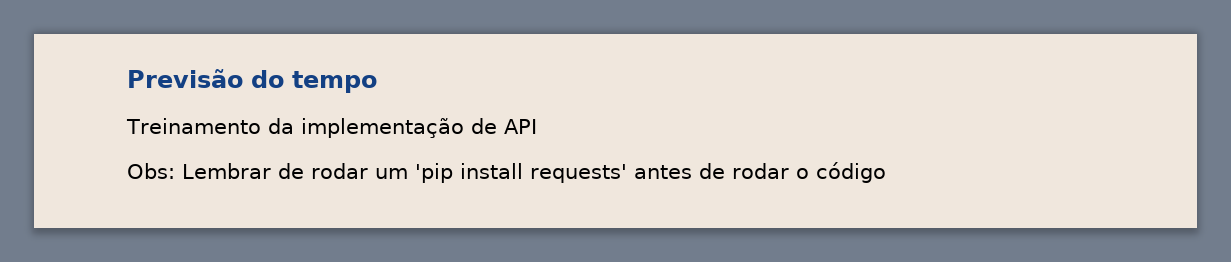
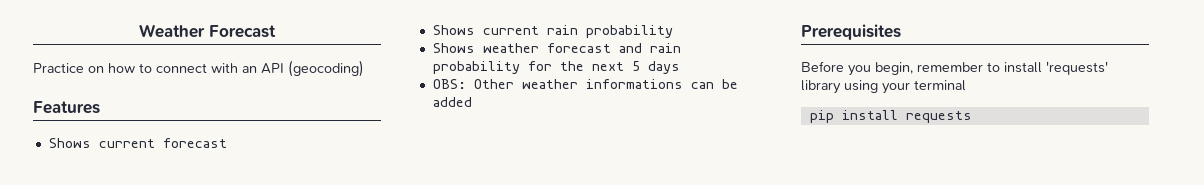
[127,69,377,93] [126,118,537,138] [127,162,886,183] Previsão do tempo // Treinamento da implementação de API // Obs: Lembrar de rodar um 'pip install requests' antes de rodar o código -> [139,24,276,38] [33,60,364,77] [33,101,100,114] [48,138,227,148] [432,25,673,38] [432,43,681,53] [432,61,680,74] [432,79,738,89] [432,97,472,107] [801,24,901,40] [801,61,1108,76] [801,80,966,94] [809,110,972,123] Weather Forecast // Practice on how to connect with an API (geocoding) // Features // Shows current forecast // Shows current rain probability // Shows weather forecast and rain probability for the next 5 days // OBS: Other weather informations can be added // Prerequisites // Before you begin, remember to install 'requests' library using your terminal // pip install requests

